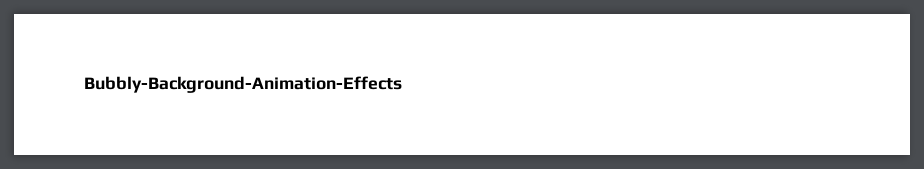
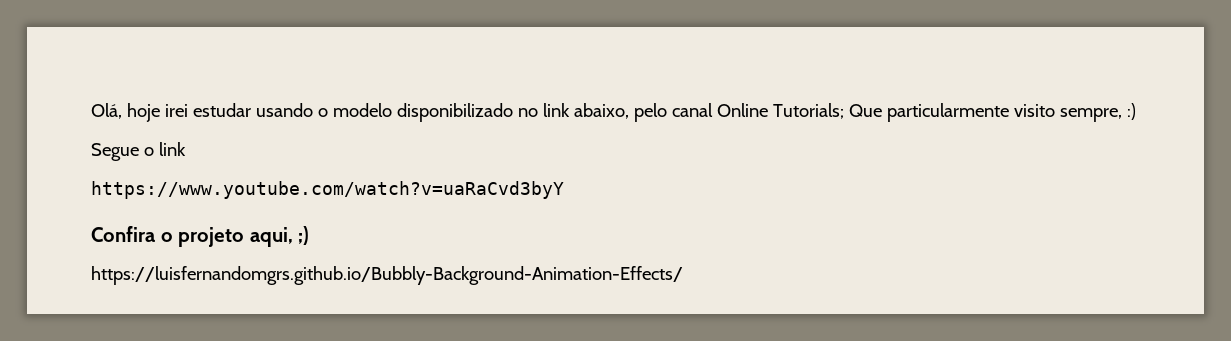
[84,76,402,93] Bubbly-Background-Animation-Effects -> [91,103,1136,122] [91,142,186,161] [91,181,564,199] [91,226,310,247] [91,266,683,285] Olá, hoje irei estudar usando o modelo disponibilizado no link abaixo, pelo canal Online Tutorials; Que particularmente visito sempre, :) // Segue o link // https://www.youtube.com/watch?v=uaRaCvd3byY // Confira o projeto aqui, ;) // https://luisfernandomgrs.github.io/Bubbly-Background-Animation-Effects/

